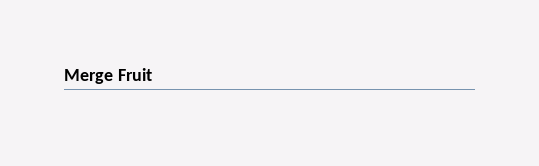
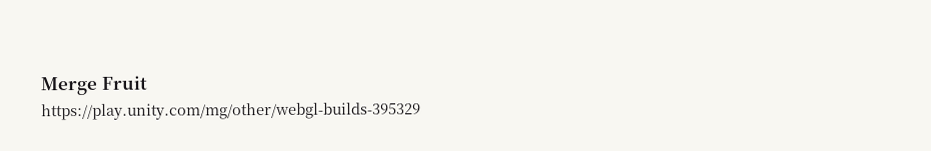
(152, 74) none -> [41,102,421,121] // https://play.unity.com/mg/other/webgl-builds-395329

